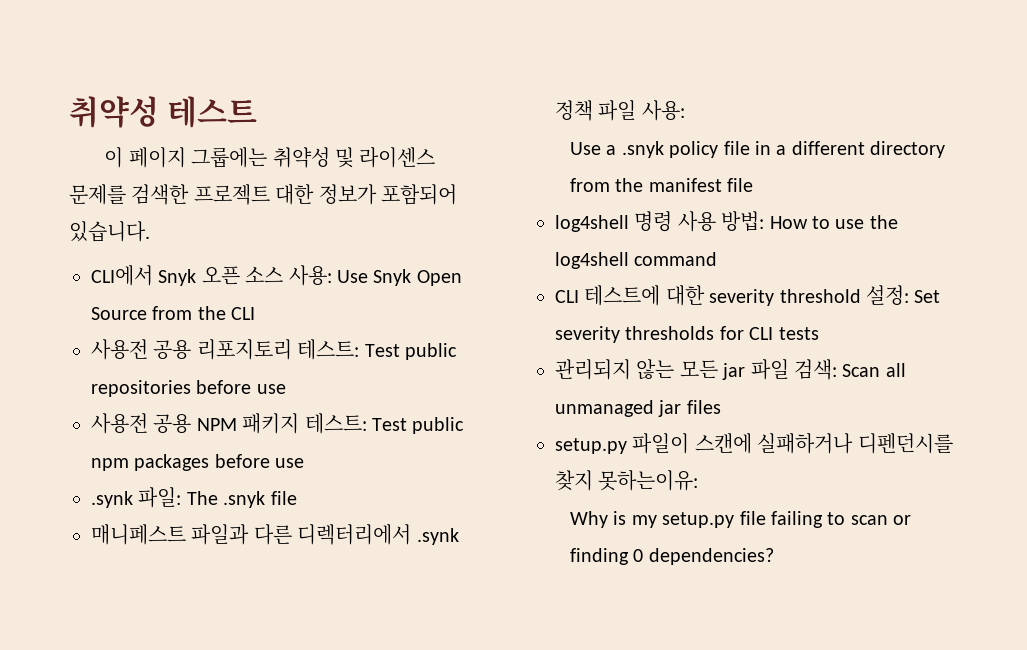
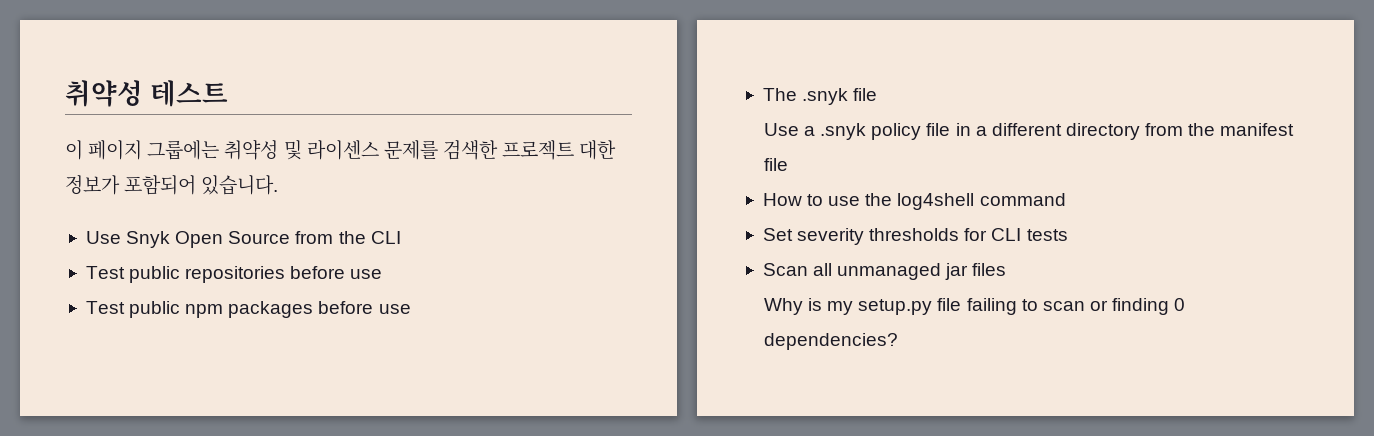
[91,265,332,286] CLI에서 Snyk 오픈 소스 사용: -> (279, 185) none
[91,339,360,360] 사용전 공용 리포지토리 테스트: -> (401, 237) none
[91,413,367,434] 사용전 공용 NPM 패키지 테스트: -> (383, 274) none
[91,487,182,508] .synk 파일: -> (411, 309) none
[91,524,459,545] [555,100,685,121] // 매니페스트 파일과 다른 디렉터리에서 .synk 정책 파일 사용: -> (878, 94) none
[555,211,765,232] log4shell 명령 사용 방법: -> (788, 164) none
[555,285,909,306] CLI 테스트에 대한 severity threshold 설정: -> (1066, 199) none
[555,359,837,380] 관리되지 않는 모든 jar 파일 검색: -> (1068, 235) none
[555,433,953,454] [555,470,699,491] // setup.py 파일이 스캔에 실패하거나 디펜던시를 찾지 못하는이유: -> (1007, 269) none

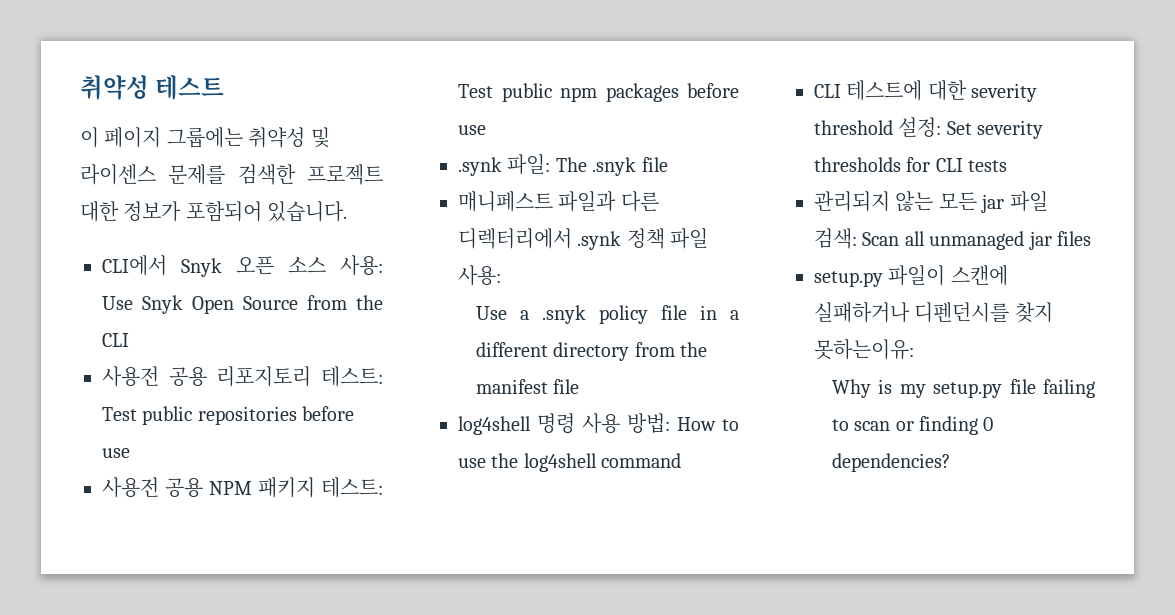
(279, 185) none -> [102,255,383,277] CLI에서 Snyk 오픈 소스 사용:
(401, 237) none -> [102,366,383,387] 사용전 공용 리포지토리 테스트:
(383, 274) none -> [102,477,383,498] 사용전 공용 NPM 패키지 테스트:
(411, 309) none -> [458,154,551,176] .synk 파일:
(878, 94) none -> [458,191,659,212] [458,228,709,250] [458,265,501,286] // 매니페스트 파일과 다른 디렉터리에서 .synk 정책 파일 사용:
(788, 164) none -> [458,413,670,435] log4shell 명령 사용 방법:
(1066, 199) none -> [814,80,1038,102] [814,117,942,137] CLI 테스트에 대한 severity threshold 설정:
(1068, 235) none -> [814,191,1048,213] [814,228,857,249] 관리되지 않는 모든 jar 파일 검색:
(1007, 269) none -> [814,265,1008,287] [814,302,1053,323] [814,339,914,360] // setup.py 파일이 스캔에 실패하거나 디펜던시를 찾지 못하는이유:

